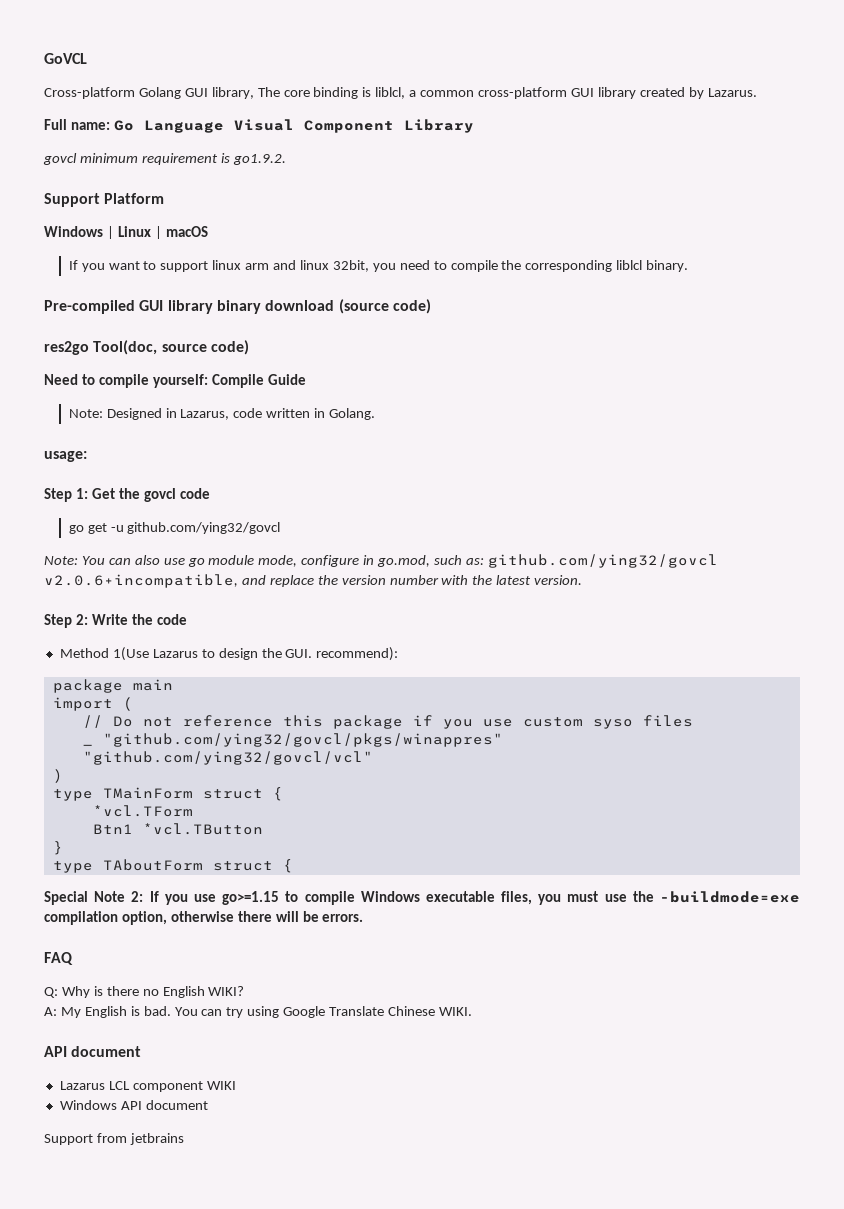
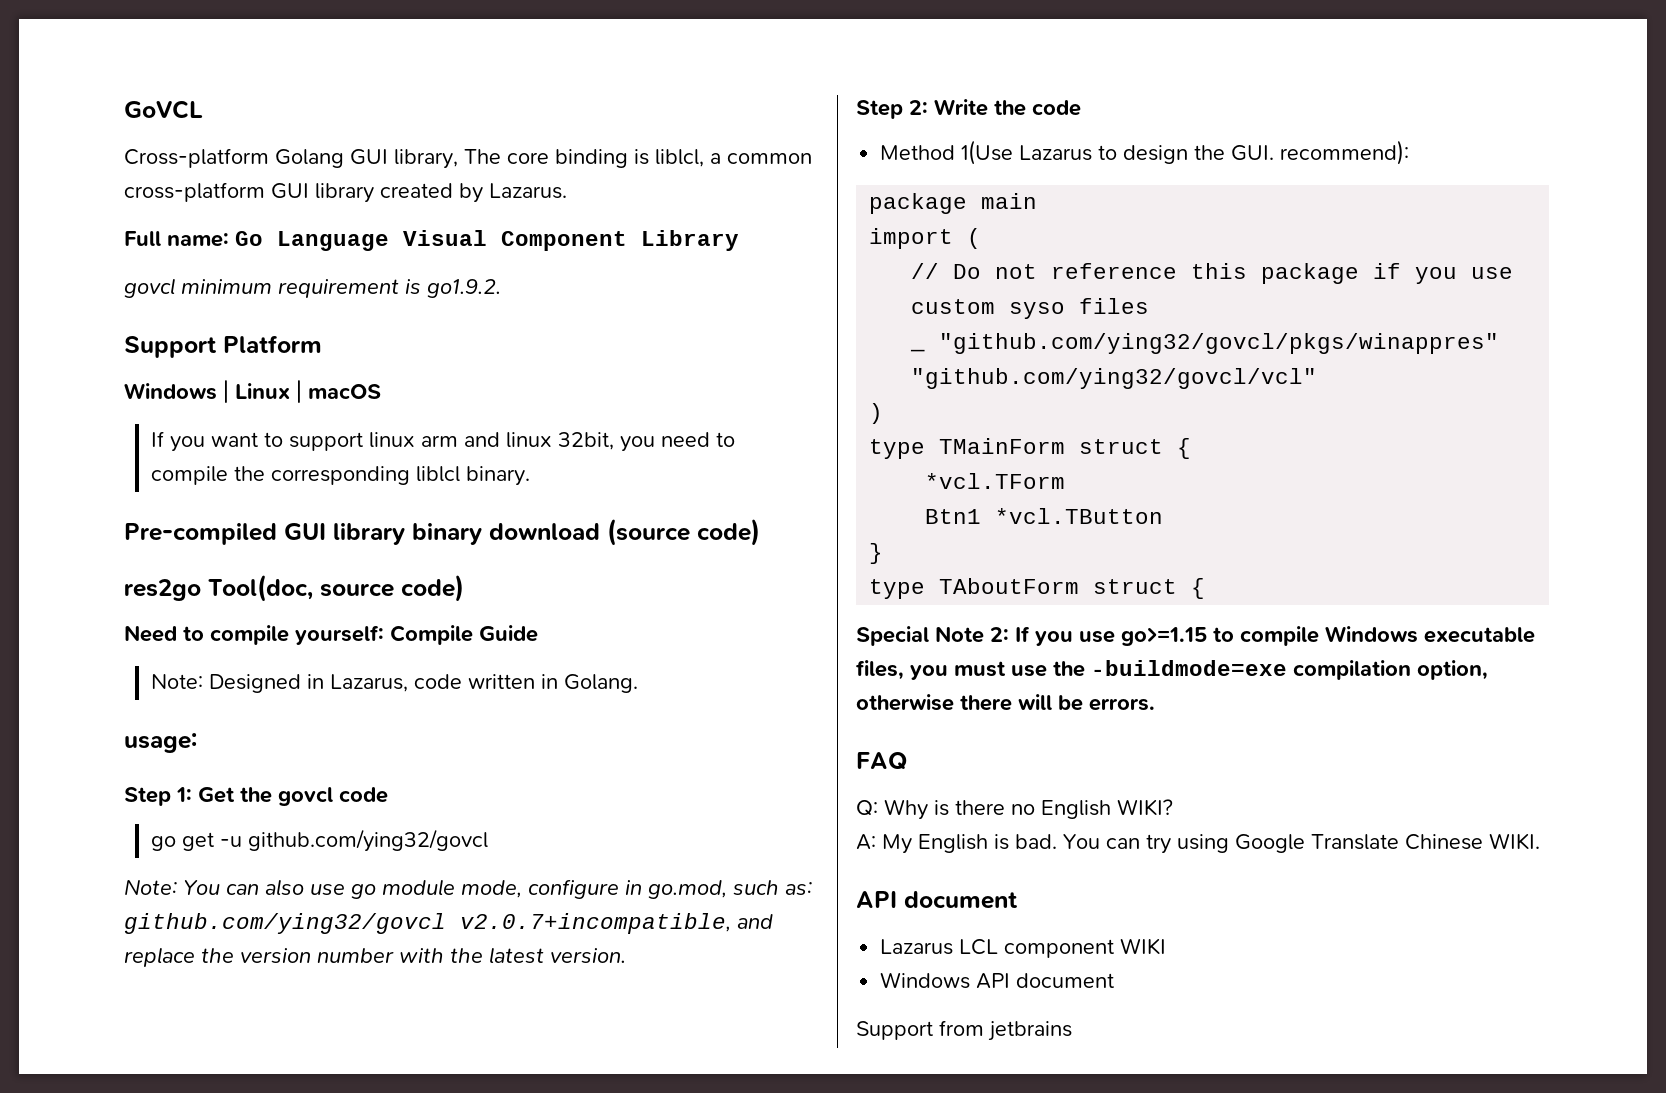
[44,574,238,588] v2.0.6+incompatible, -> [460,913,731,934] v2.0.7+incompatible,

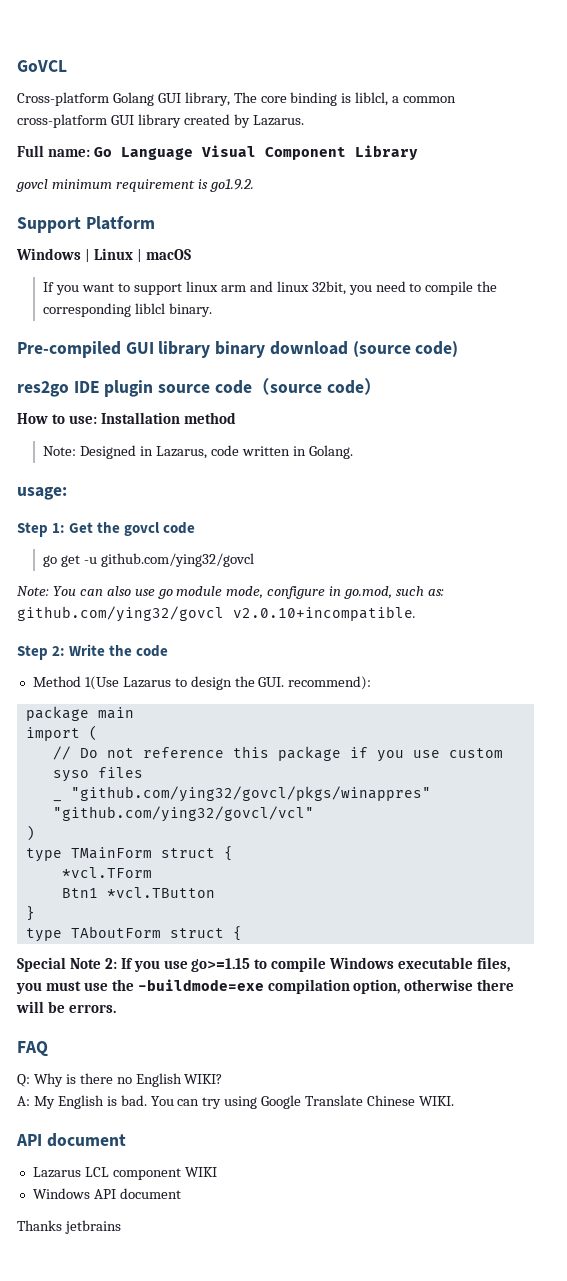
[208,574,464,602] [124,625,538,645] Tool(doc, source code) // Need to compile yourself: Compile Guide -> [73,378,382,397] [17,412,236,424] IDE plugin source code（source code） // How to use: Installation method
[460,913,773,934] [124,947,626,967] v2.0.7+incompatible, and replace the version number with the latest version. -> [233,606,416,621] v2.0.10+incompatible.
[856,1020,984,1040] Support from -> [17,1220,62,1231] Thanks

